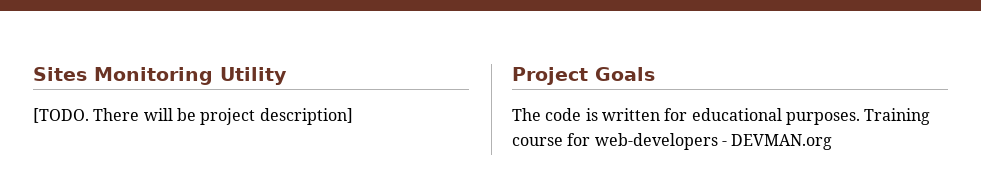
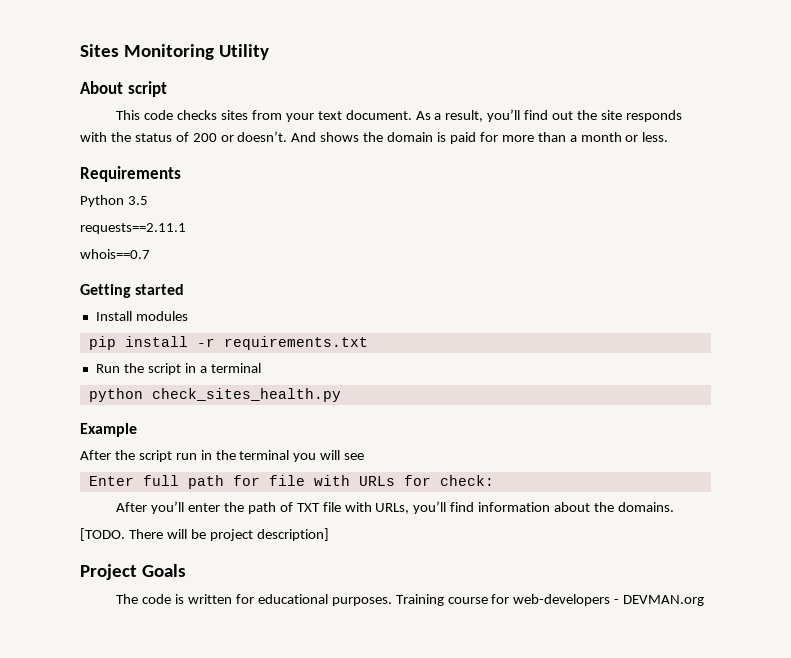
(287, 76) none -> [80,81,167,97] [116,109,682,122] [80,131,669,144] [80,166,181,182] [80,195,148,207] [80,223,186,234] [80,249,150,259] [80,284,185,298] [95,311,188,321] [88,336,368,350] [95,363,261,375] [88,388,341,402] [80,423,137,437] [80,450,365,462] [88,475,494,489] [116,501,674,514] // About script // This code сhecks sites from your text document. As a result, you’ll find out the site responds with the status of 200 or doesn’t. And shows the domain is paid for more than a month or less. // Requirements // Python 3.5 // requests==2.11.1 // whois==0.7 // Getting started // Install modules // pip install -r requirements.txt // Run the script in a terminal // python check_sites_health.py // Example // After the script run in the terminal you will see // Enter full path for file with URLs for check: // After you’ll enter the path of TXT file with URLs, you’ll find information about the domains.

